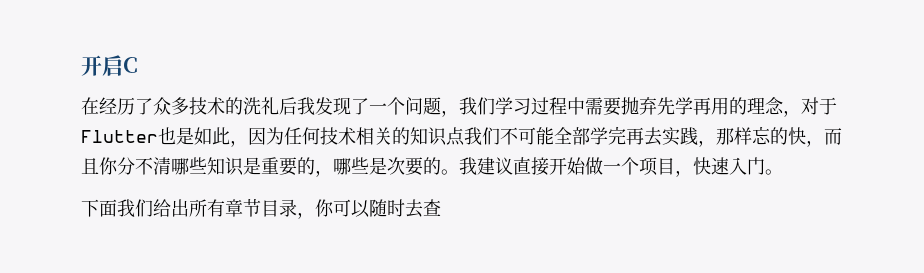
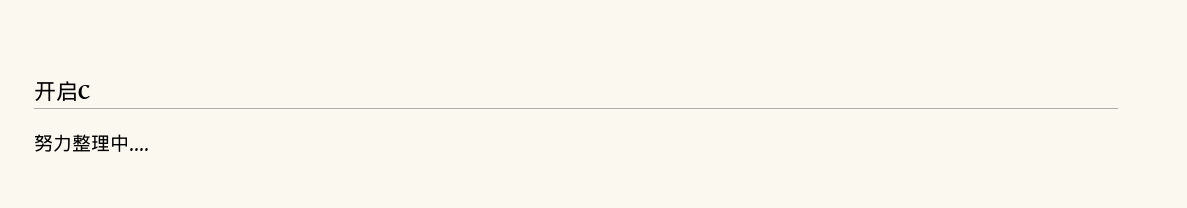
[81,97,837,117] [81,126,842,147] [81,157,783,177] [81,199,441,219] 在经历了众多技术的洗礼后我发现了一个问题，我们学习过程中需要抛弃先学再用的理念，对于Flutter也是如此，因为任何技术相关的知识点我们不可能全部学完再去实践，那样忘的快，而且你分不清哪些知识是重要的，哪些是次要的。我建议直接开始做一个项目，快速入门。 // 下面我们给出所有章节目录，你可以随时去查 -> [34,134,149,152] 努力整理中....

